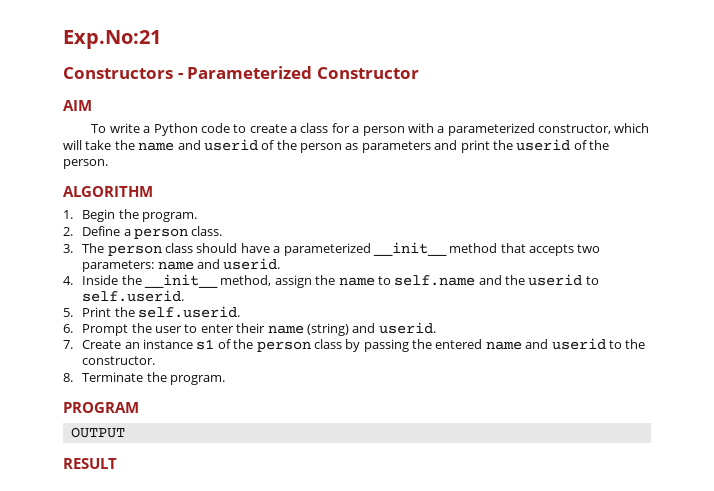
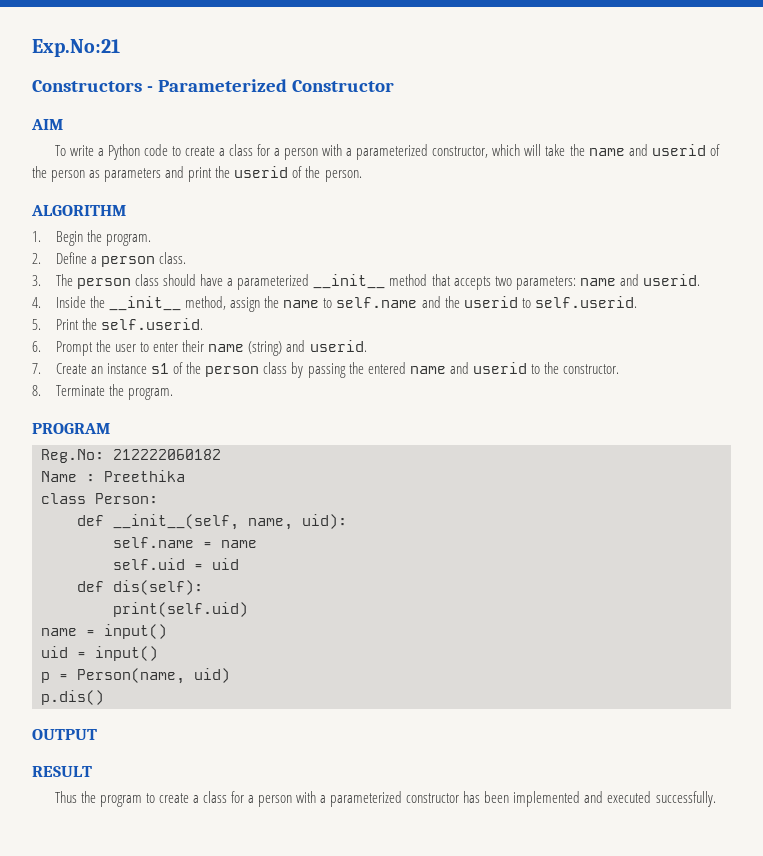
[70,427,125,438] [63,458,117,469] OUTPUT // RESULT -> [41,449,221,463] [41,470,185,482] [41,493,158,504] [77,514,347,530] [113,537,257,548] [113,558,239,570] [77,580,203,595] [113,602,248,617] [41,624,167,639] [41,646,158,661] [41,668,230,684] [41,690,104,705] [32,729,97,740] [32,766,92,777] [54,791,716,807] Reg.No: 212222060182 // Name : Preethika // class Person: // def __init__(self, name, uid): // self.name = name // self.uid = uid // def dis(self): // print(self.uid) // name = input() // uid = input() // p = Person(name, uid) // p.dis() // OUTPUT // RESULT // Thus the program to create a class for a person with a parameterized constructor has been implemented and executed successfully.

